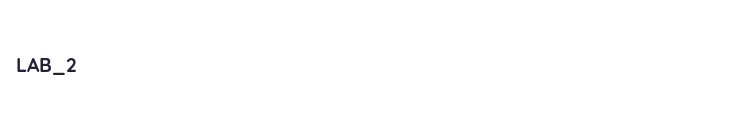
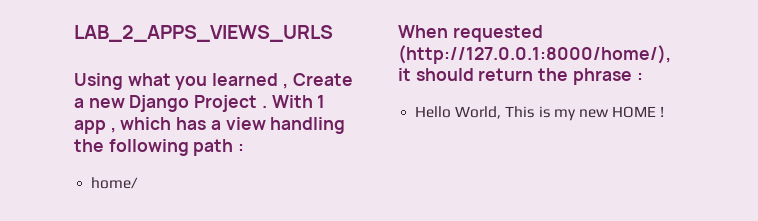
[16,57,76,75] LAB_2 -> [74,25,333,42] [74,73,353,90] [74,95,326,112] [74,117,346,134] [74,139,245,156] [91,177,139,189] [398,25,543,42] [398,45,671,64] [398,68,643,85] [415,106,665,121] LAB_2_APPS_VIEWS_URLS // Using what you learned , Create a new Django Project . With 1 app , which has a view handling the following path : // home/ // When requested (http://127.0.0.1:8000/home/), it should return the phrase : // Hello World, This is my new HOME !

